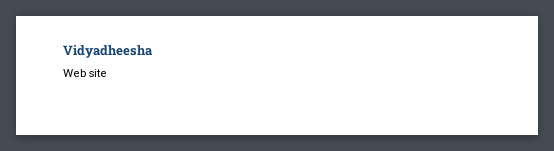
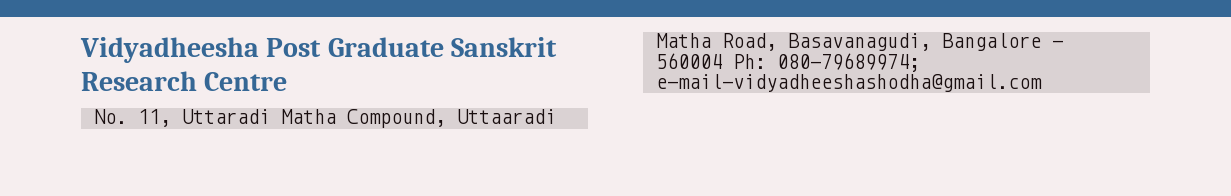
[63,69,108,77] // Web site -> [266,37,558,57] [81,71,288,91] [94,109,557,128] [656,33,1064,51] [656,53,921,72] [656,74,1043,92] Post Graduate Sanskrit Research Centre // No. 11, Uttaradi Matha Compound, Uttaaradi Matha Road, Basavanagudi, Bangalore - 560004 Ph: 080-79689974; e-mail-vidyadheeshashodha@gmail.com

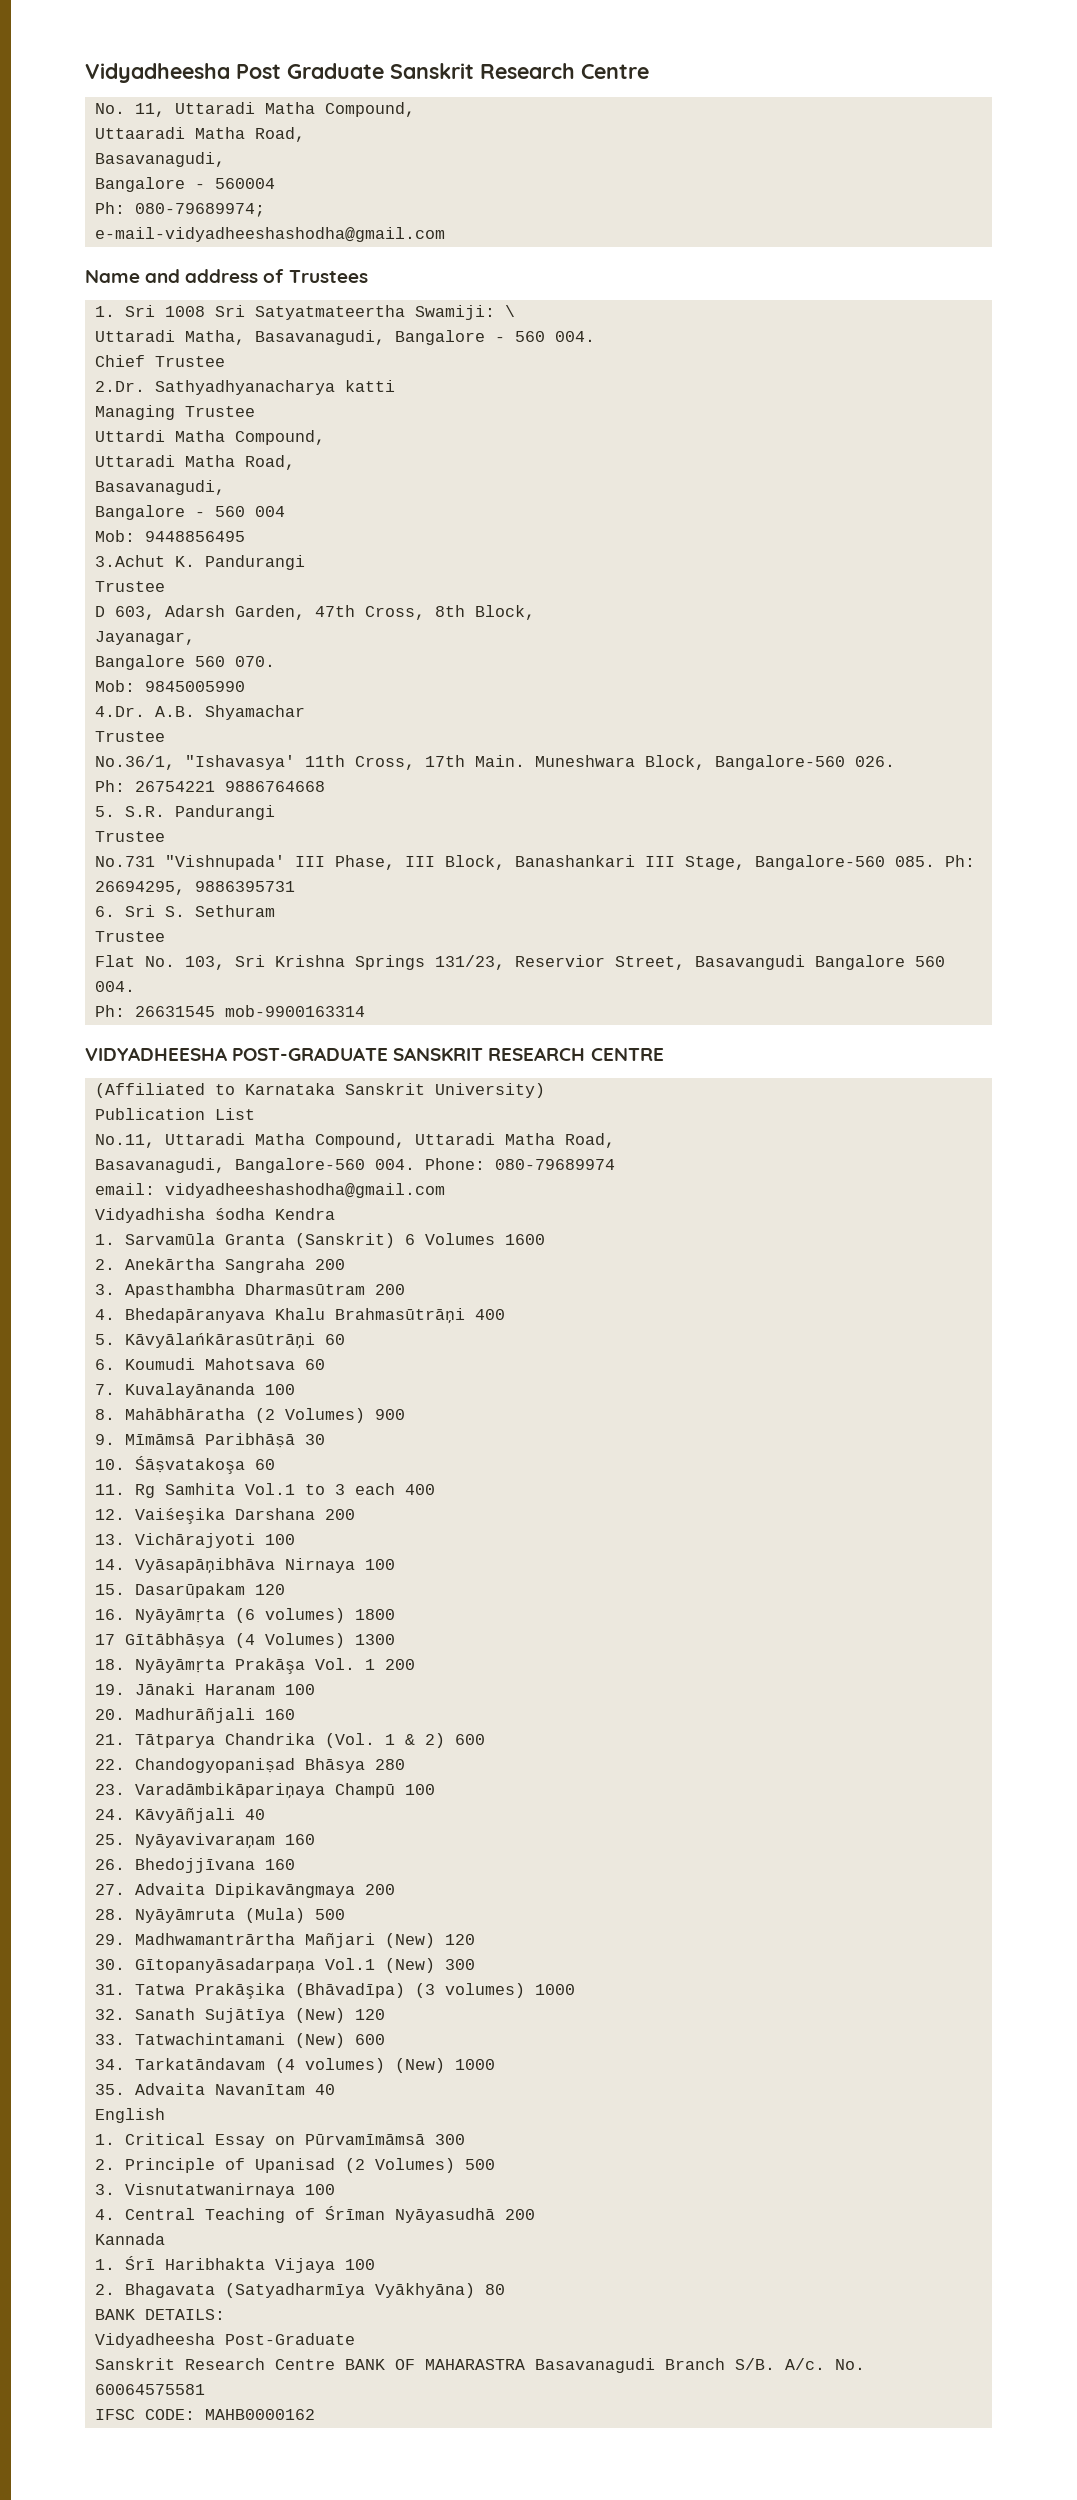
(447, 118) none -> (415, 109) //
[788,33,1064,51] [656,53,921,72] [656,74,1043,92] Basavanagudi, Bangalore - 560004 Ph: 080-79689974; e-mail-vidyadheeshashodha@gmail.com -> [94,152,225,167] [94,177,275,192] [94,202,265,217] [94,227,445,242] [85,269,368,283] [94,305,515,320] [94,330,595,345] [94,355,225,367] [94,380,395,395] [94,405,255,420] [94,430,325,445] [94,455,295,470] [94,480,225,495] [94,505,285,520] [94,530,245,542] [94,555,305,570] [94,581,165,592] [94,605,535,620] [94,631,195,645] [94,655,275,670] [94,680,245,692] [94,705,305,720] [94,731,165,742] [94,755,895,770] [94,780,325,792] [94,805,275,820] [94,831,165,842] [94,855,975,870] [94,881,295,895] [94,905,275,917] [94,931,165,942] [94,955,945,970] [94,981,135,992] [94,1005,365,1017] [85,1047,664,1061] [94,1083,545,1098] [94,1108,255,1120] [94,1133,615,1148] [94,1158,615,1173] [94,1183,445,1198] [94,1208,335,1223] [94,1233,545,1248] [94,1258,345,1273] [94,1283,405,1298] [94,1308,505,1323] [94,1333,345,1348] [94,1358,325,1370] [94,1383,295,1398] [94,1408,405,1423] [94,1433,325,1448] [94,1456,275,1474] [94,1483,435,1498] [94,1508,355,1524] [94,1533,295,1548] [94,1558,395,1573] [94,1583,285,1598] [94,1608,395,1623] [94,1633,395,1648] [94,1658,415,1674] [94,1683,315,1695] [94,1708,295,1723] [94,1733,485,1748] [94,1758,405,1773] [94,1783,435,1798] [94,1808,265,1823] [94,1833,315,1848] [94,1858,295,1873] [94,1883,395,1898] [94,1908,345,1923] [94,1933,475,1948] [94,1958,475,1973] [94,1983,575,1999] [94,2008,385,2023] [94,2033,385,2048] [94,2058,495,2073] [94,2083,335,2095] [94,2108,165,2123] [94,2133,465,2148] [94,2158,495,2173] [94,2183,335,2198] [94,2206,535,2223] [94,2233,165,2245] [94,2256,375,2273] [94,2283,505,2298] [94,2309,225,2320] [94,2333,355,2348] [94,2358,865,2373] [94,2384,205,2395] [94,2409,315,2420] // Basavanagudi, // Bangalore - 560004 // Ph: 080-79689974; // e-mail-vidyadheeshashodha@gmail.com // Name and address of Trustees // 1. Sri 1008 Sri Satyatmateertha Swamiji: \ // Uttaradi Matha, Basavanagudi, Bangalore - 560 004. // Chief Trustee // 2.Dr. Sathyadhyanacharya katti // Managing Trustee // Uttardi Matha Compound, // Uttaradi Matha Road, // Basavanagudi, // Bangalore - 560 004 // Mob: 9448856495 // 3.Achut K. Pandurangi // Trustee // D 603, Adarsh Garden, 47th Cross, 8th Block, // Jayanagar, // Bangalore 560 070. // Mob: 9845005990 // 4.Dr. A.B. Shyamachar // Trustee // No.36/1, "Ishavasya' 11th Cross, 17th Main. Muneshwara Block, Bangalore-560 026. // Ph: 26754221 9886764668 // 5. S.R. Pandurangi // Trustee // No.731 "Vishnupada' III Phase, III Block, Banashankari III Stage, Bangalore-560 085. Ph: 26694295, 9886395731 // 6. Sri S. Sethuram // Trustee // Flat No. 103, Sri Krishna Springs 131/23, Reservior Street, Basavangudi Bangalore 560 004. // Ph: 26631545 mob-9900163314 // VIDYADHEESHA POST-GRADUATE SANSKRIT RESEARCH CENTRE // (Affiliated to Karnataka Sanskrit University) // Publication List // No.11, Uttaradi Matha Compound, Uttaradi Matha Road, // Basavanagudi, Bangalore-560 004. Phone: 080-79689974 // email: vidyadheeshashodha@gmail.com // Vidyadhisha śodha Kendra // 1. Sarvamūla Granta (Sanskrit) 6 Volumes 1600 // 2. Anekārtha Sangraha 200 // 3. Apasthambha Dharmasūtram 200 // 4. Bhedapāranyava Khalu Brahmasūtrāņi 400 // 5. Kāvyālańkārasūtrāņi 60 // 6. Koumudi Mahotsava 60 // 7. Kuvalayānanda 100 // 8. Mahābhāratha (2 Volumes) 900 // 9. Mīmāmsā Paribhāṣā 30 // 10. Śāṣvatakoşa 60 // 11. Rg Samhita Vol.1 to 3 each 400 // 12. Vaiśeşika Darshana 200 // 13. Vichārajyoti 100 // 14. Vyāsapāņibhāva Nirnaya 100 // 15. Dasarūpakam 120 // 16. Nyāyāmṛta (6 volumes) 1800 // 17 Gītābhāṣya (4 Volumes) 1300 // 18. Nyāyāmṛta Prakāşa Vol. 1 200 // 19. Jānaki Haranam 100 // 20. Madhurāñjali 160 // 21. Tātparya Chandrika (Vol. 1 & 2) 600 // 22. Chandogyopaniṣad Bhāsya 280 // 23. Varadāmbikāpariņaya Champū 100 // 24. Kāvyāñjali 40 // 25. Nyāyavivaraņam 160 // 26. Bhedojjīvana 160 // 27. Advaita Dipikavāngmaya 200 // 28. Nyāyāmruta (Mula) 500 // 29. Madhwamantrārtha Mañjari (New) 120 // 30. Gītopanyāsadarpaņa Vol.1 (New) 300 // 31. Tatwa Prakāşika (Bhāvadīpa) (3 volumes) 1000 // 32. Sanath Sujātīya (New) 120 // 33. Tatwachintamani (New) 600 // 34. Tarkatāndavam (4 volumes) (New) 1000 // 35. Advaita Navanītam 40 // English // 1. Critical Essay on Pūrvamīmāmsā 300 // 2. Principle of Upanisad (2 Volumes) 500 // 3. Visnutatwanirnaya 100 // 4. Central Teaching of Śrīman Nyāyasudhā 200 // Kannada // 1. Śrī Haribhakta Vijaya 100 // 2. Bhagavata (Satyadharmīya Vyākhyāna) 80 // BANK DETAILS: // Vidyadheesha Post-Graduate // Sanskrit Research Centre BANK OF MAHARASTRA Basavanagudi Branch S/B. A/c. No. 60064575581 // IFSC CODE: MAHB0000162

